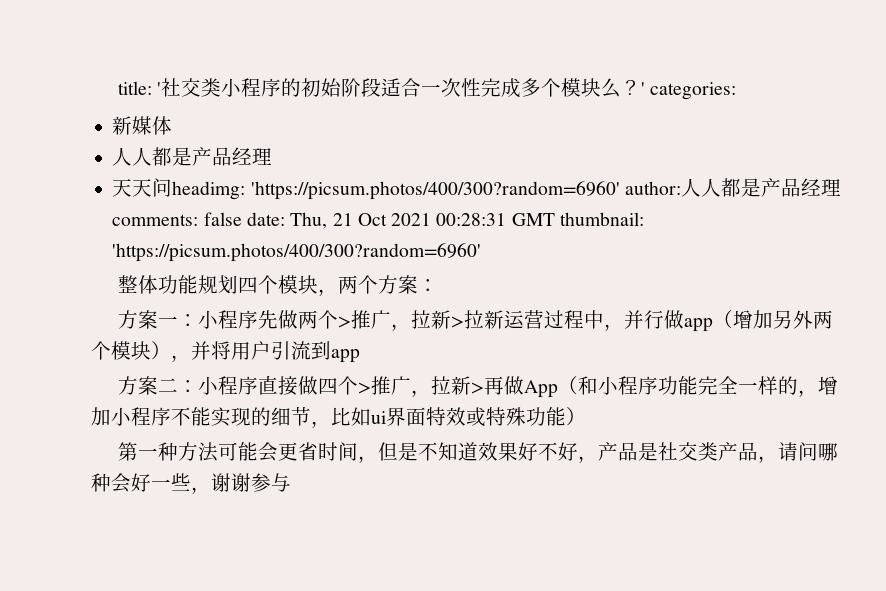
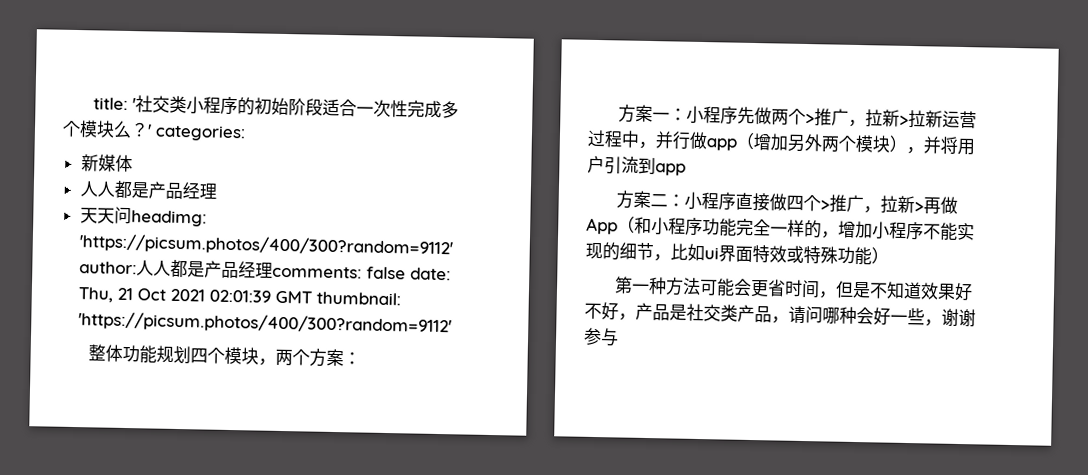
[250,181,620,200] 'https://picsum.photos/400/300?random=6960' -> [78,233,453,258] 'https://picsum.photos/400/300?random=9112'
[436,213,507,226] 00:28:31 -> [208,289,271,303] 02:01:39
[112,243,482,262] 'https://picsum.photos/400/300?random=6960' -> [77,311,452,336] 'https://picsum.photos/400/300?random=9112'

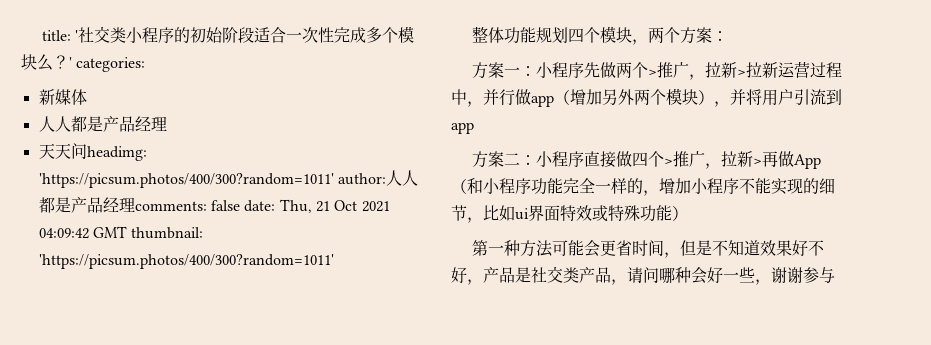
[78,233,453,258] 'https://picsum.photos/400/300?random=9112' -> [38,173,334,188] 'https://picsum.photos/400/300?random=1011'
[208,289,271,303] 02:01:39 -> [38,228,89,239] 04:09:42
[77,311,452,336] 'https://picsum.photos/400/300?random=9112' -> [38,254,334,269] 'https://picsum.photos/400/300?random=1011'

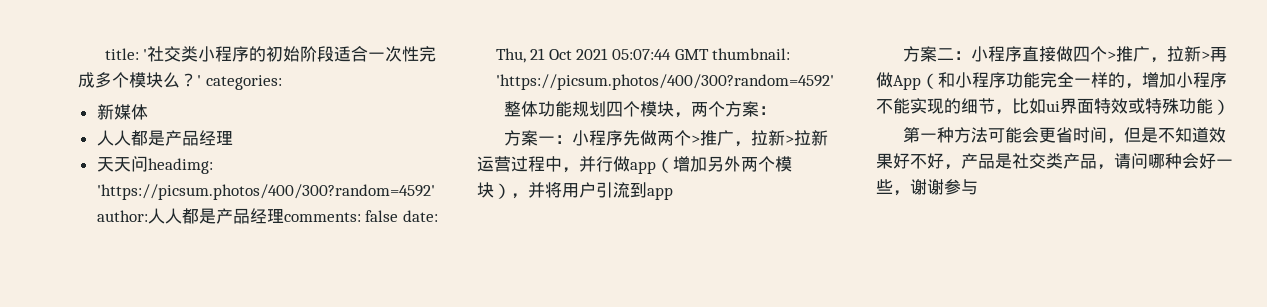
[38,173,334,188] 'https://picsum.photos/400/300?random=1011' -> [96,184,435,200] 'https://picsum.photos/400/300?random=4592'
[38,228,89,239] 04:09:42 -> [612,49,672,60] 05:07:44
[38,254,334,269] 'https://picsum.photos/400/300?random=1011' -> [495,74,834,90] 'https://picsum.photos/400/300?random=4592'

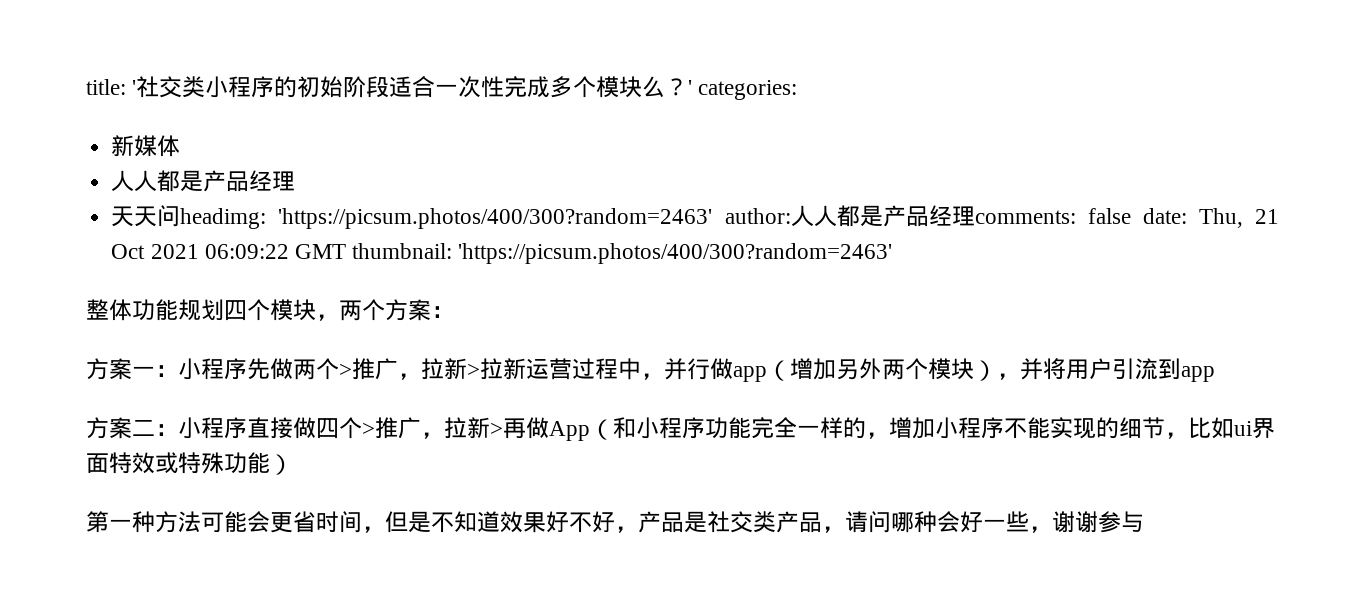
[96,184,435,200] 'https://picsum.photos/400/300?random=4592' -> [278,208,713,229] 'https://picsum.photos/400/300?random=2463'
[612,49,672,60] 05:07:44 -> [204,244,289,259] 06:09:22
[495,74,834,90] 'https://picsum.photos/400/300?random=4592' -> [458,243,893,264] 'https://picsum.photos/400/300?random=2463'

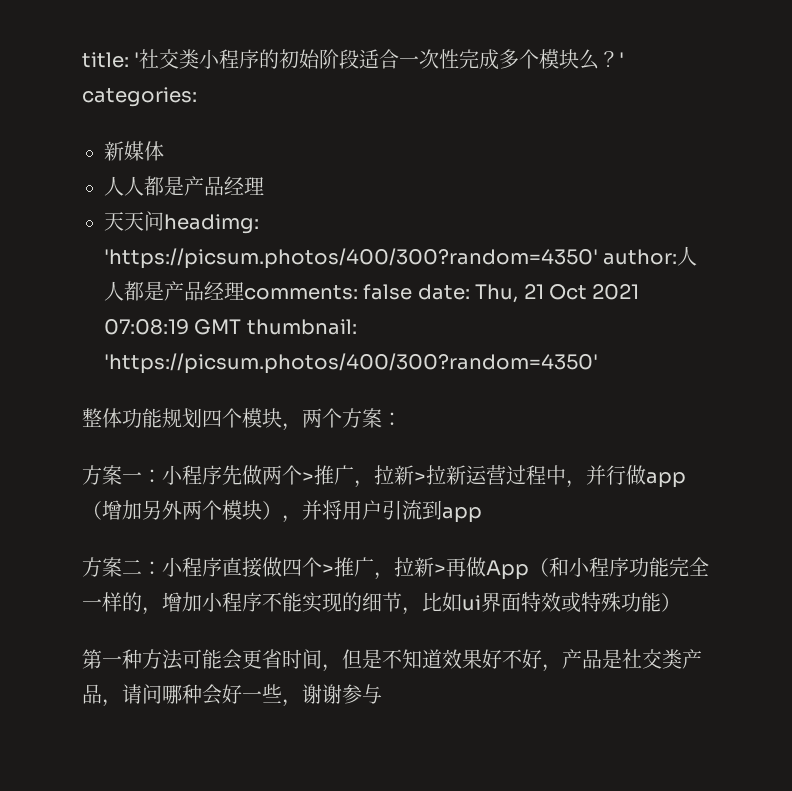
[278,208,713,229] 'https://picsum.photos/400/300?random=2463' -> [104,248,598,269] 'https://picsum.photos/400/300?random=4350'
[204,244,289,259] 06:09:22 -> [104,319,189,335] 07:08:19
[458,243,893,264] 'https://picsum.photos/400/300?random=2463' -> [104,353,598,374] 'https://picsum.photos/400/300?random=4350'

